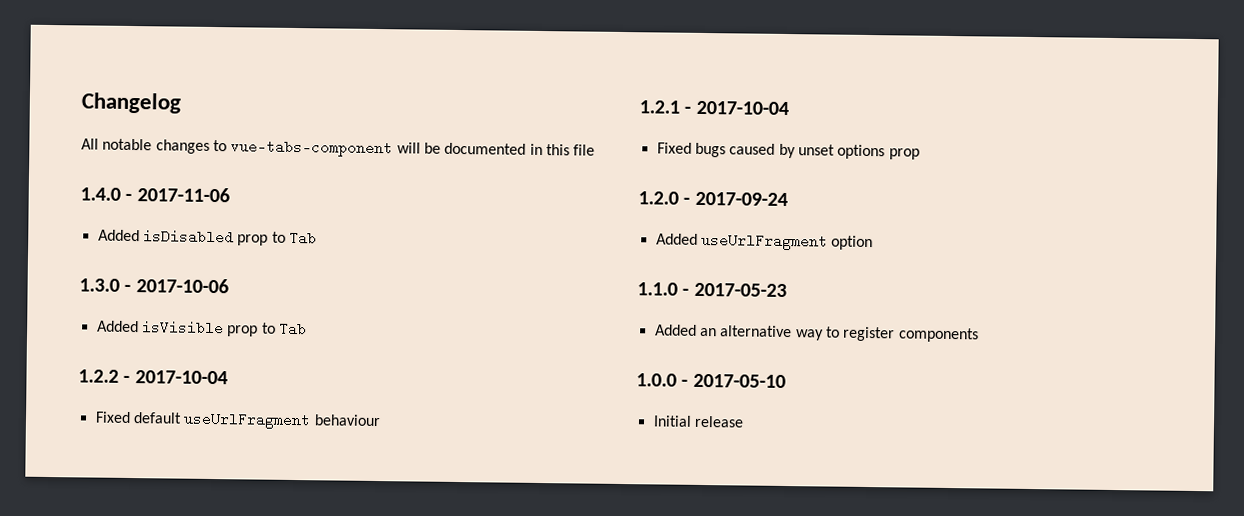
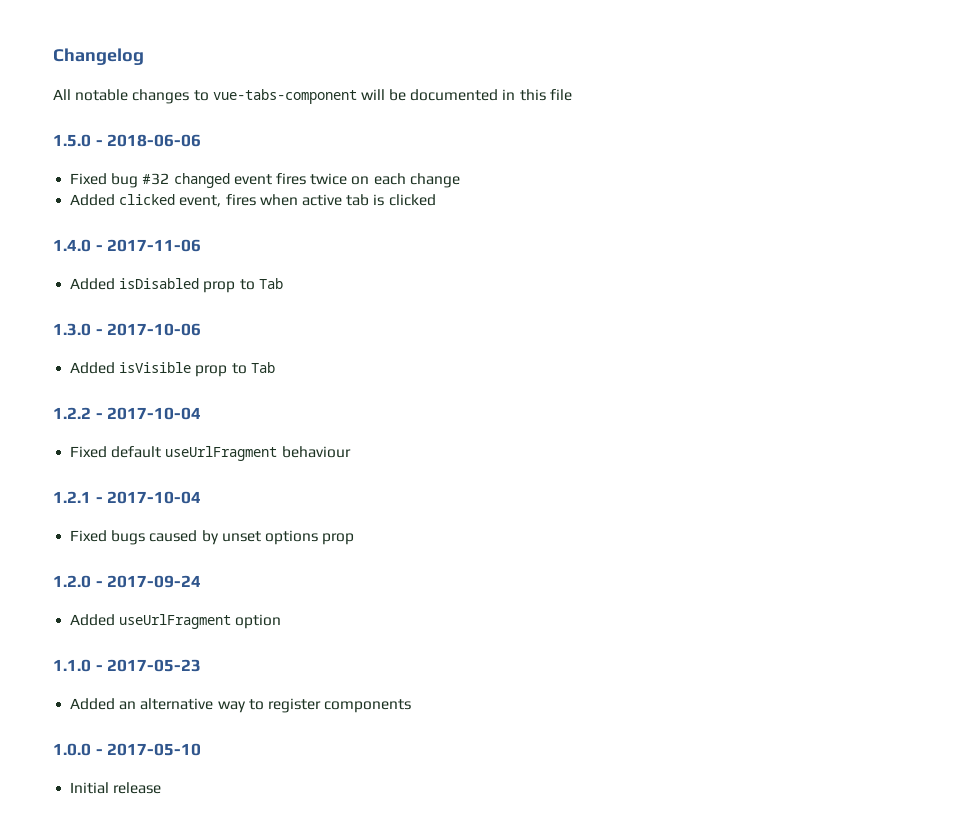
(596, 150) none -> [53,134,202,147] [70,173,460,188] [70,194,436,207] // 1.5.0 - 2018-06-06 // Fixed bug #32 changed event fires twice on each change // Added clicked event, fires when active tab is clicked

